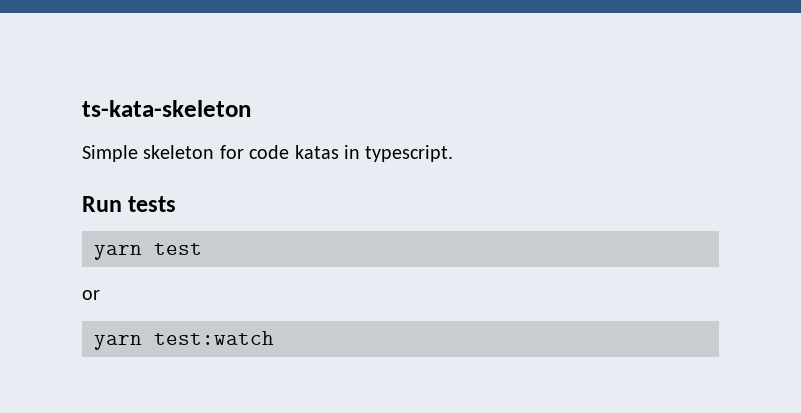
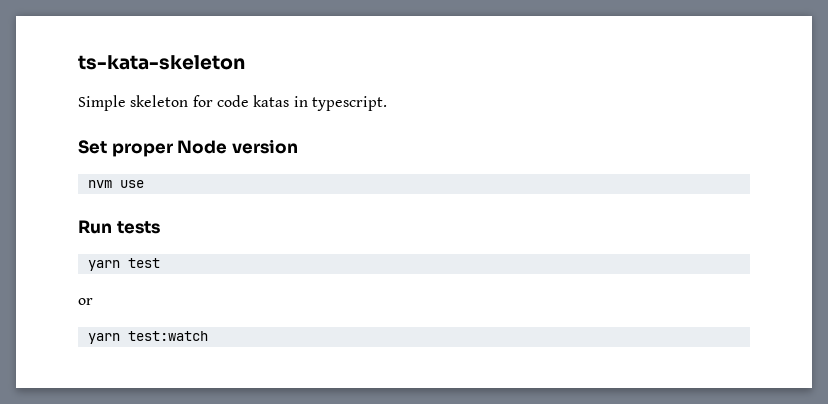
(454, 153) none -> [78,139,298,157] [87,180,144,188] // Set proper Node version // nvm use

